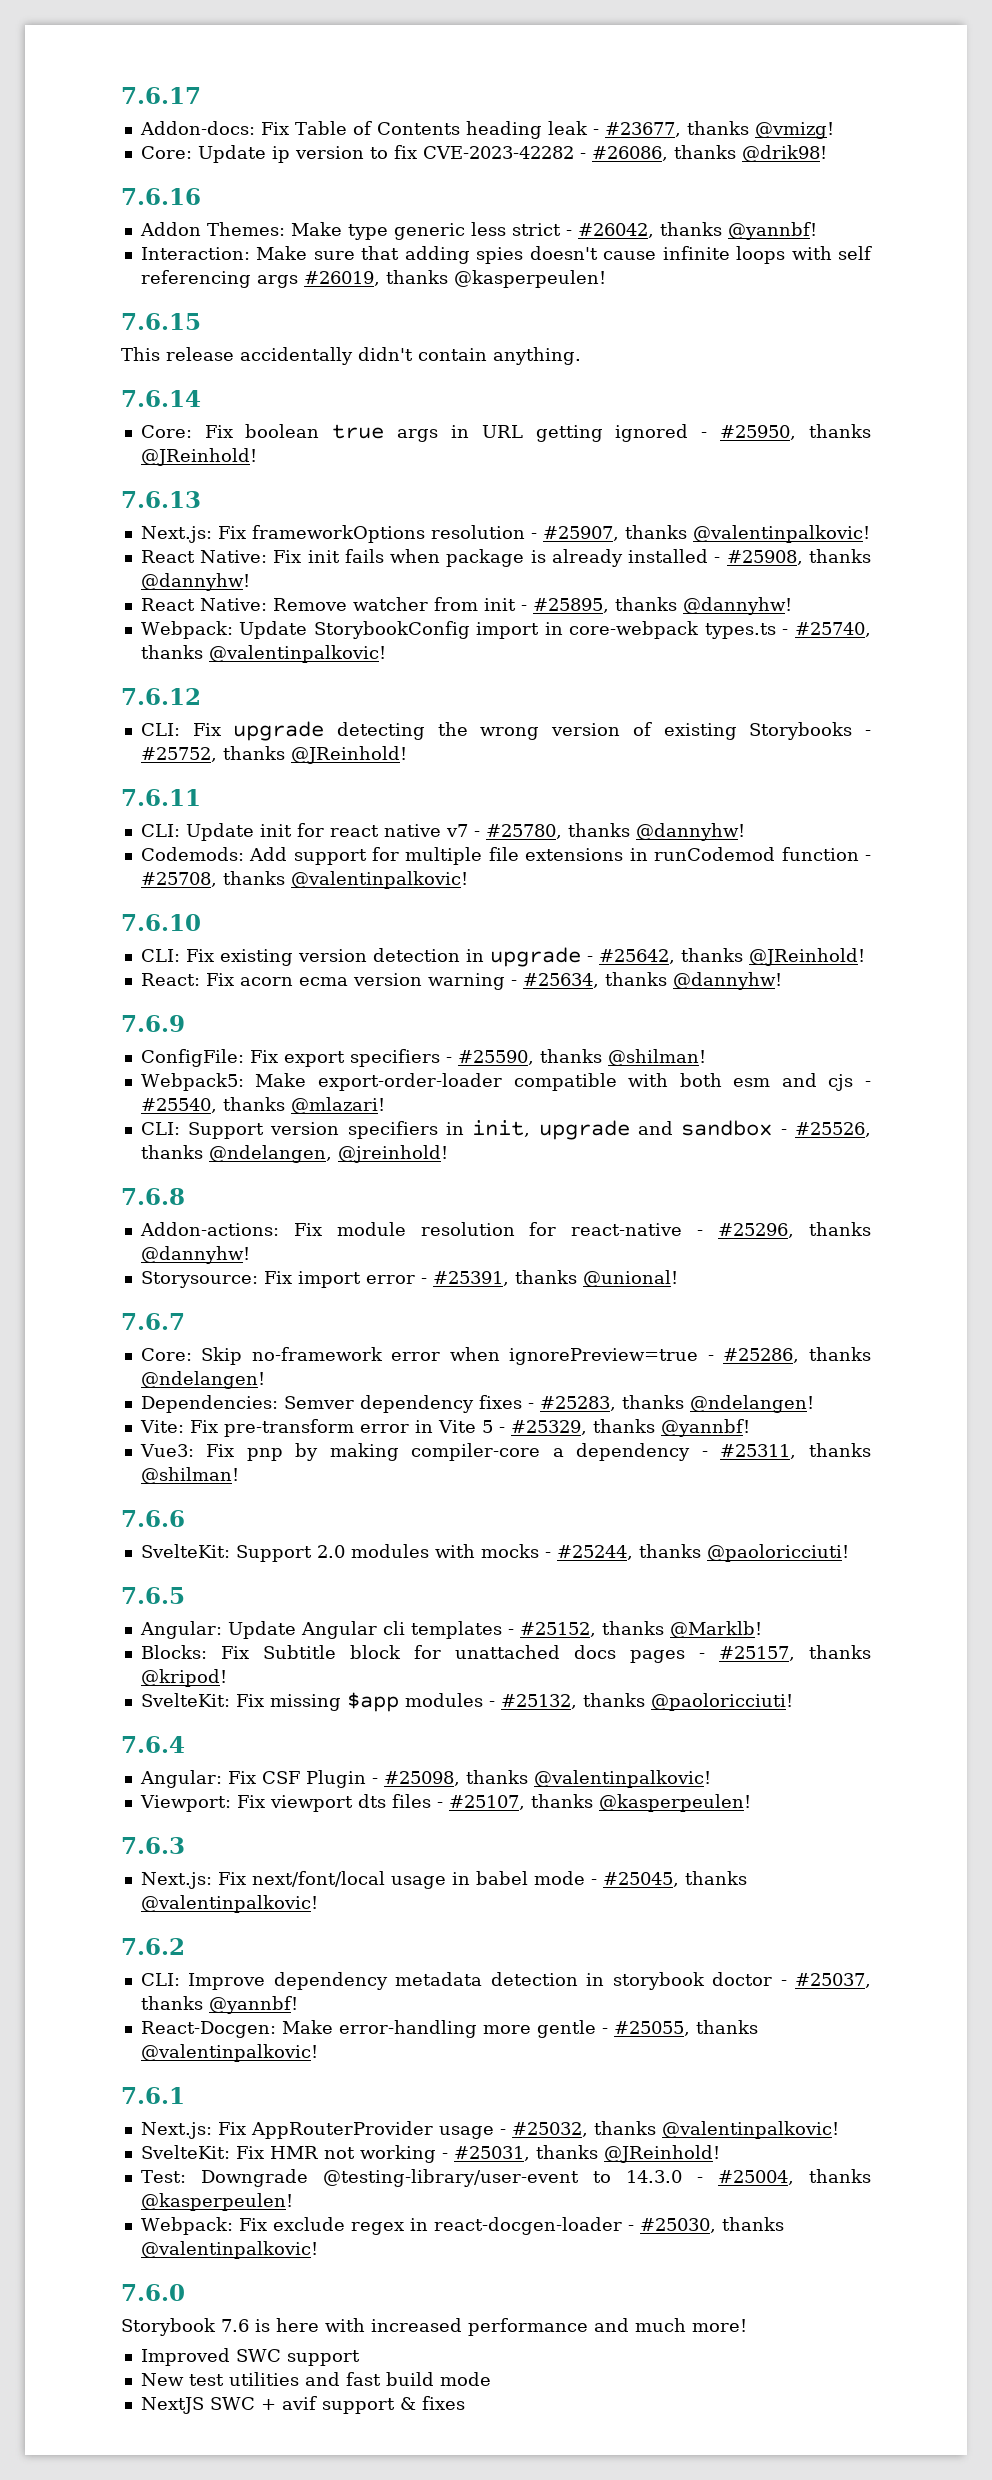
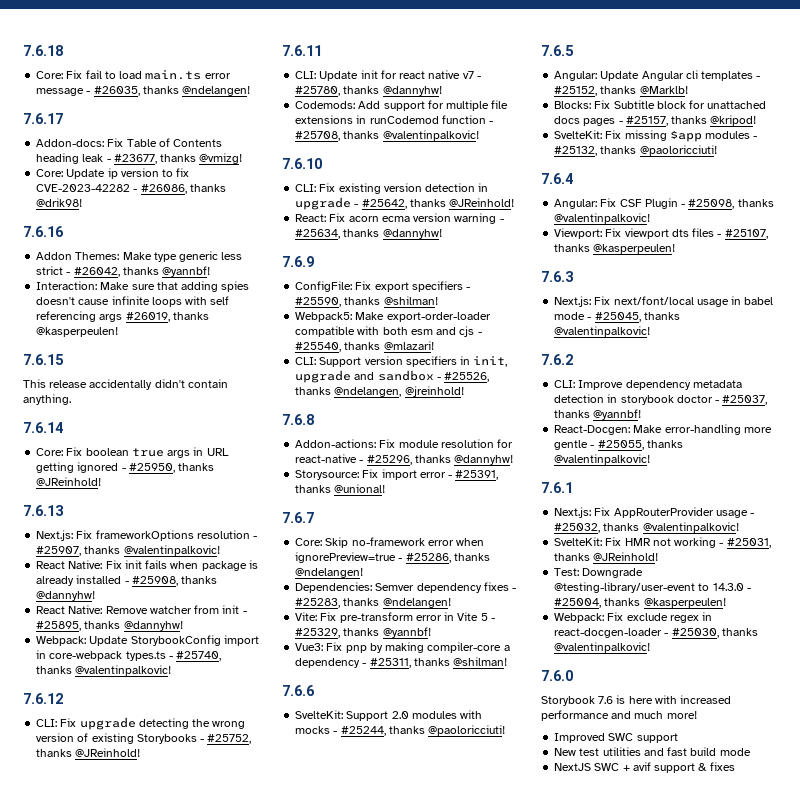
(121, 95) none -> [23,45,63,56] [36,70,231,80] [36,86,251,96] 7.6.18 // Core: Fix fail to load main.ts error message - #26035, thanks @ndelangen! //

